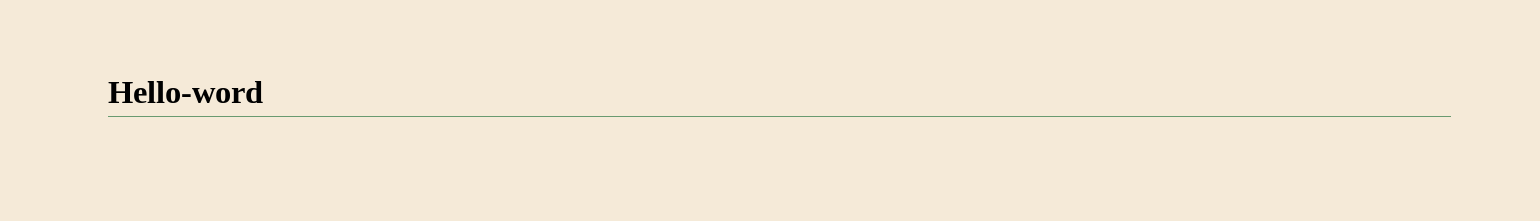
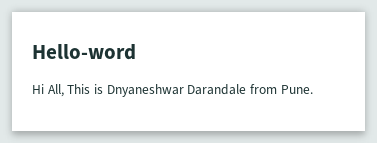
(263, 92) none -> [32,84,313,97] // Hi All, This is Dnyaneshwar Darandale from Pune.

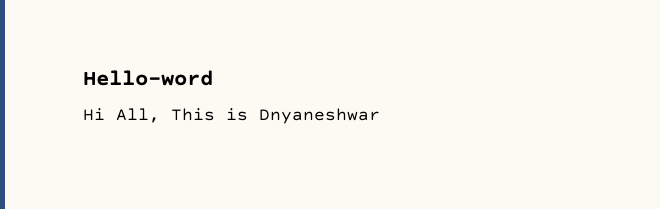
[187,84,313,95] Darandale from Pune. -> (380, 116) none

